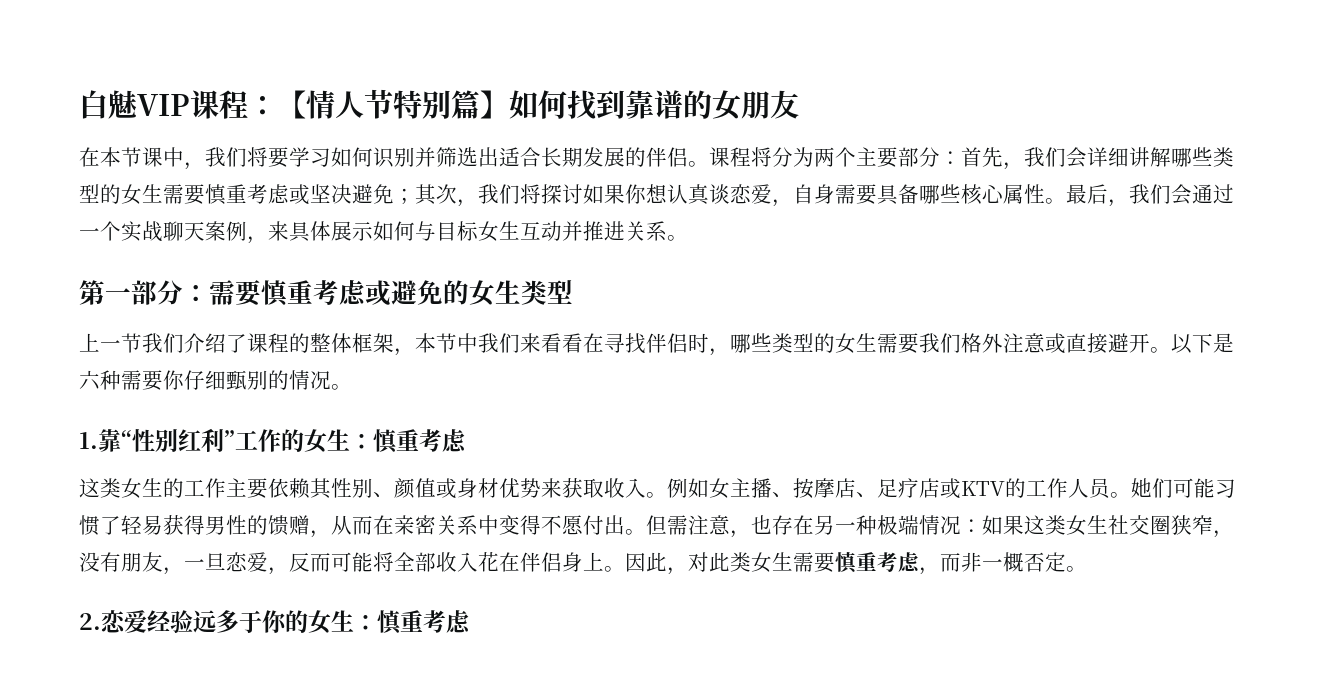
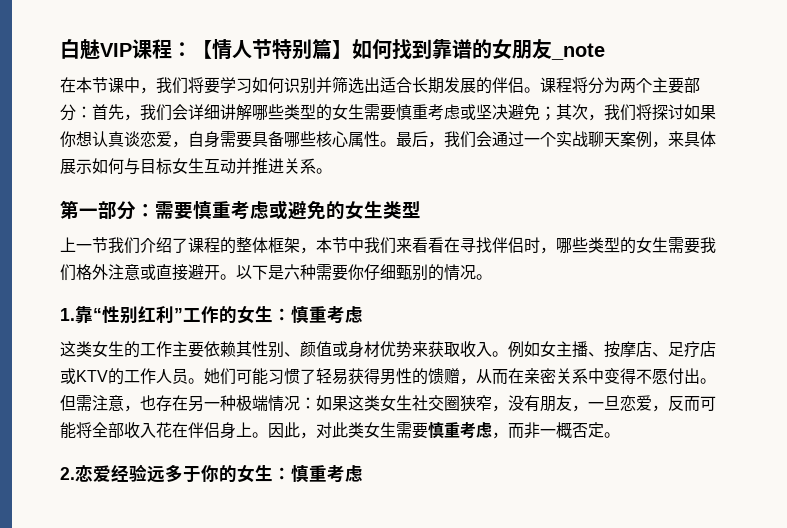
(799, 104) none -> [551,43,605,60] _note

